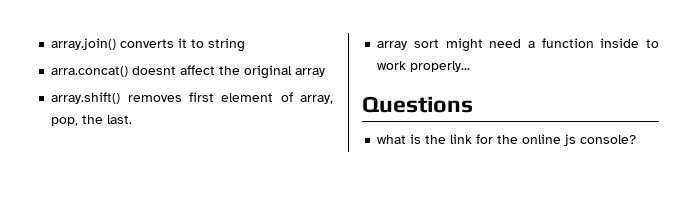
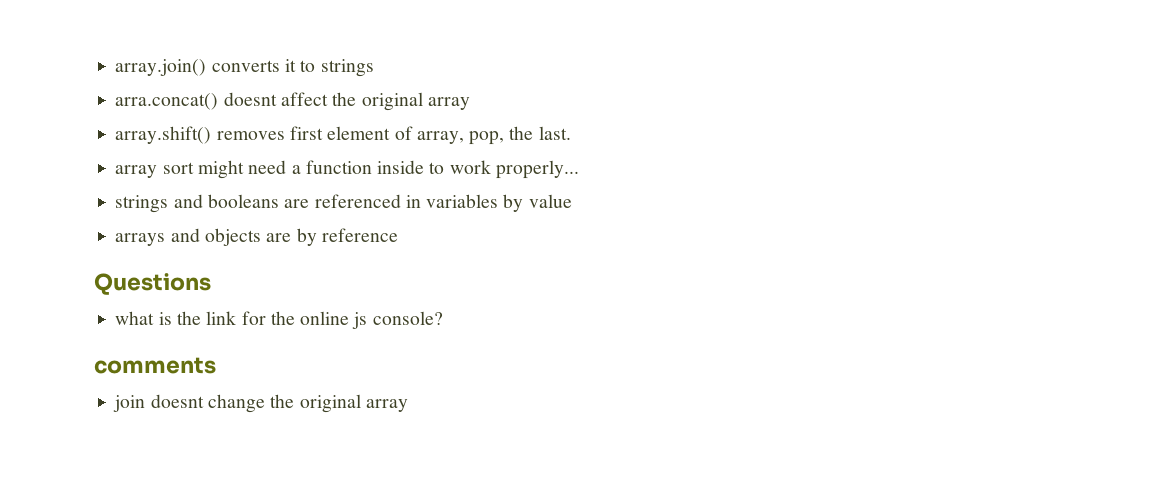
[208,38,246,52] string -> [320,59,374,77] strings
(471, 66) none -> [115,194,572,213] [115,228,398,246] // strings and booleans are referenced in variables by value // arrays and objects are by reference
(637, 139) none -> [94,357,216,374] [113,394,408,413] // comments // join doesnt change the original array

